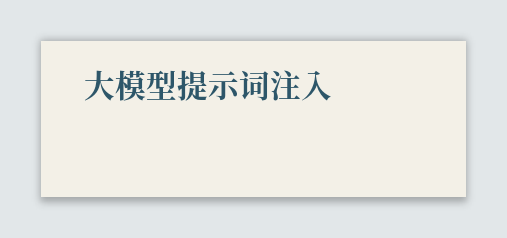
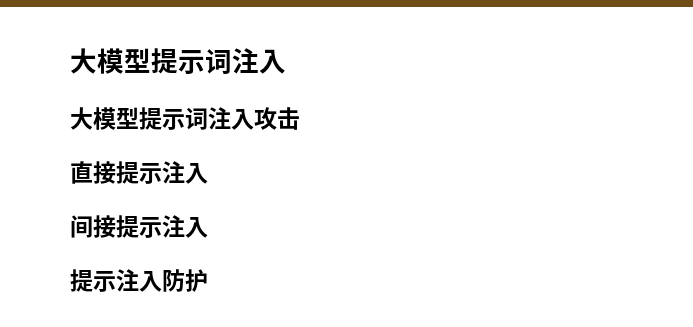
[84,70,332,101] 大模型提示词注入 -> [70,48,286,74] [70,107,300,130] [70,161,208,184] [70,215,208,238] [70,269,208,292] 大模型提示词注入 // 大模型提示词注入攻击 // 直接提示注入 // 间接提示注入 // 提示注入防护

